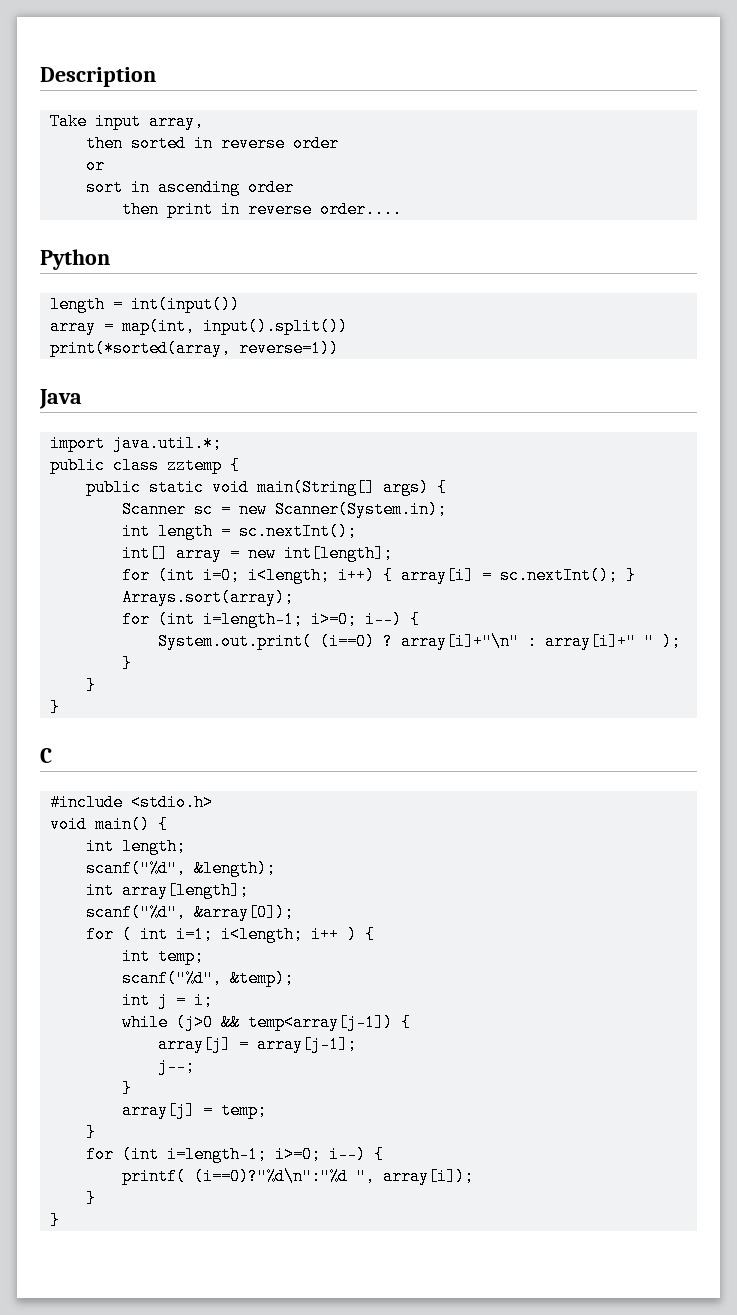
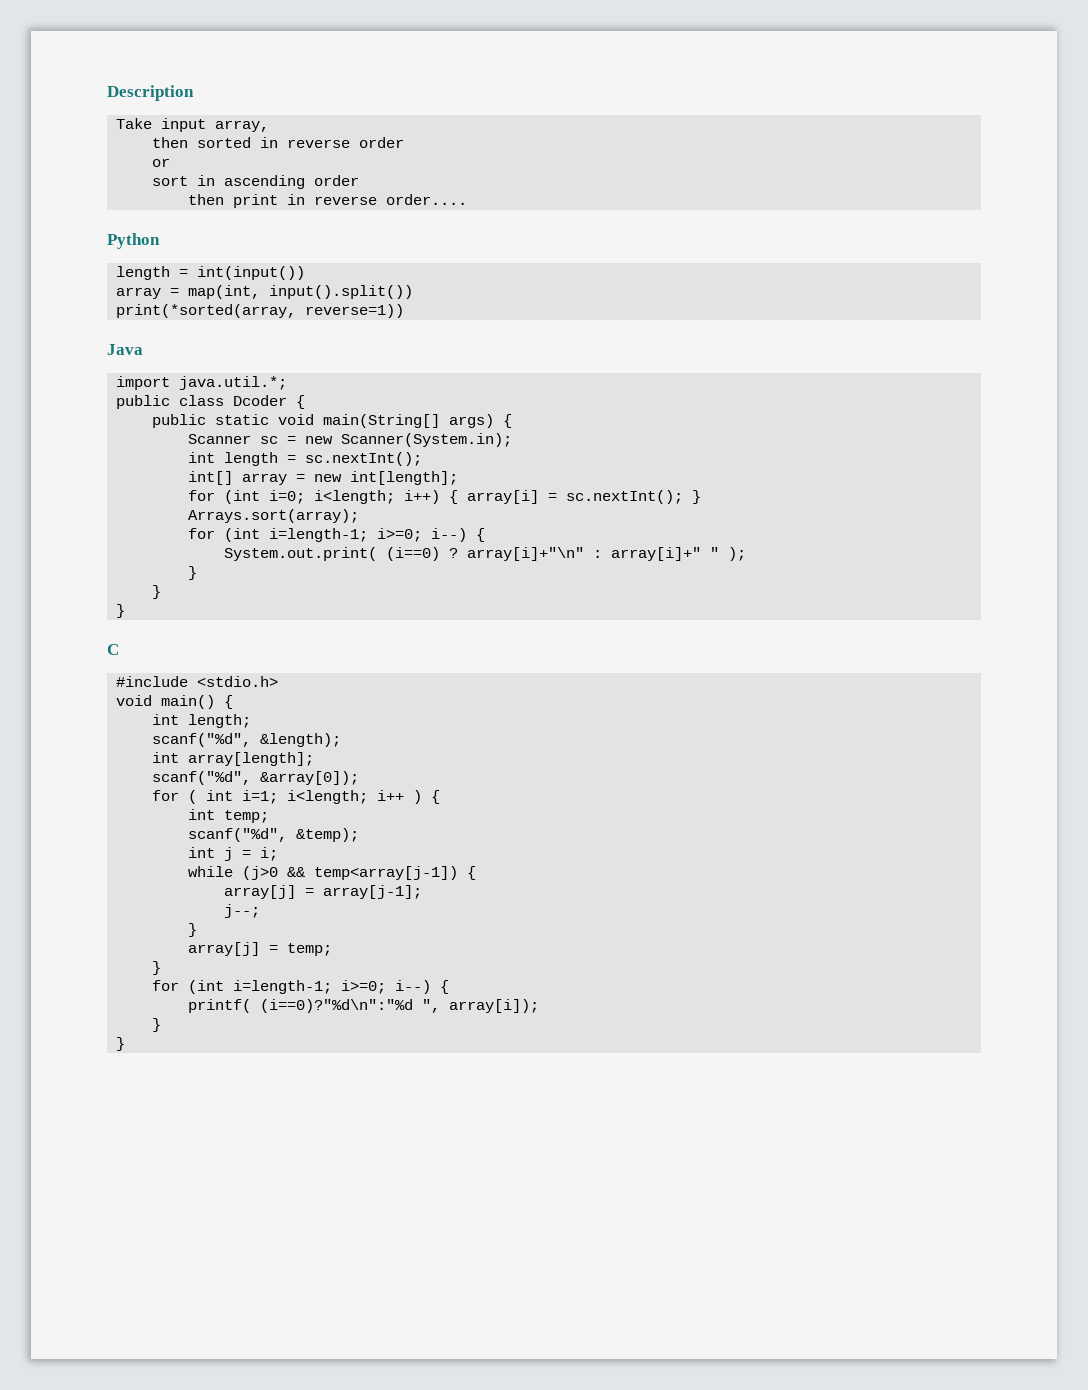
[166,457,222,474] zztemp -> [233,395,288,406] Dcoder

